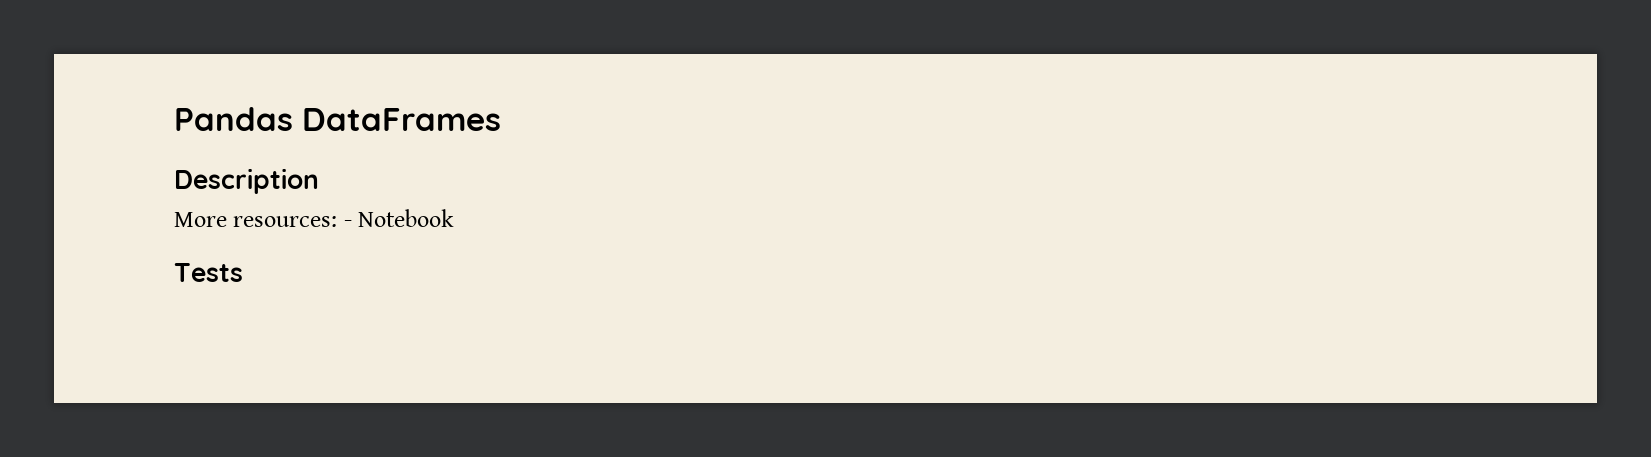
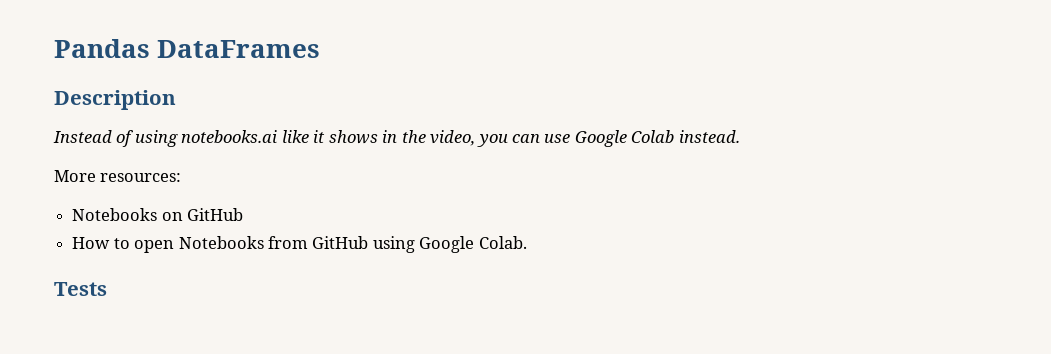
[174,209,455,227] More resources: - Notebook -> [53,130,740,147] [54,170,182,182] [72,208,244,221] [72,236,527,253] Instead of using notebooks.ai like it shows in the video, you can use Google Colab instead. // More resources: // Notebooks on GitHub // How to open Notebooks from GitHub using Google Colab.

